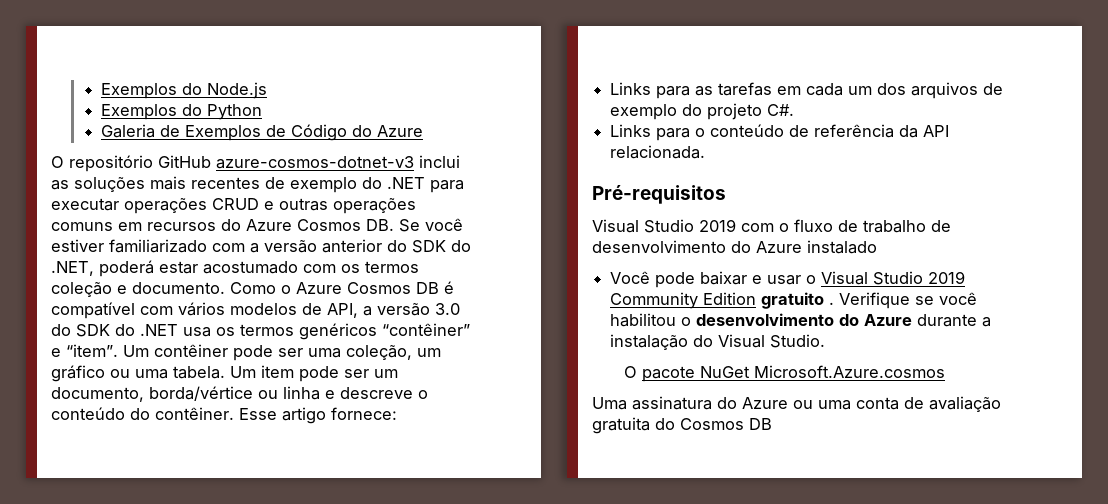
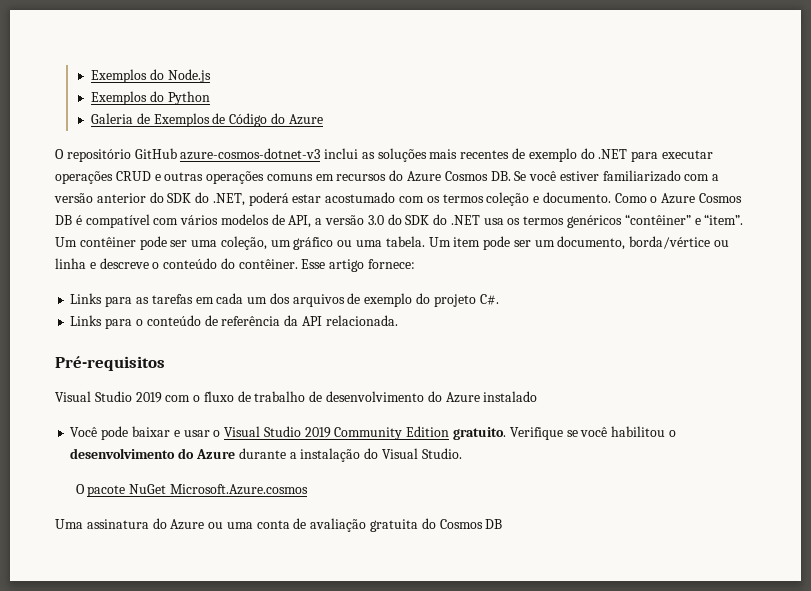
[761,292,835,309] gratuito . -> [452,427,506,440] gratuito.

